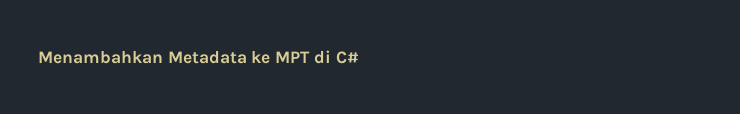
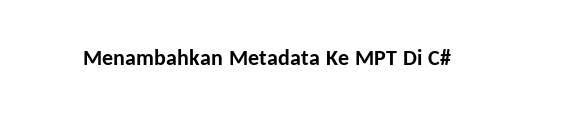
[251,50,331,64] ke MPT di -> [325,49,422,65] Ke MPT Di

